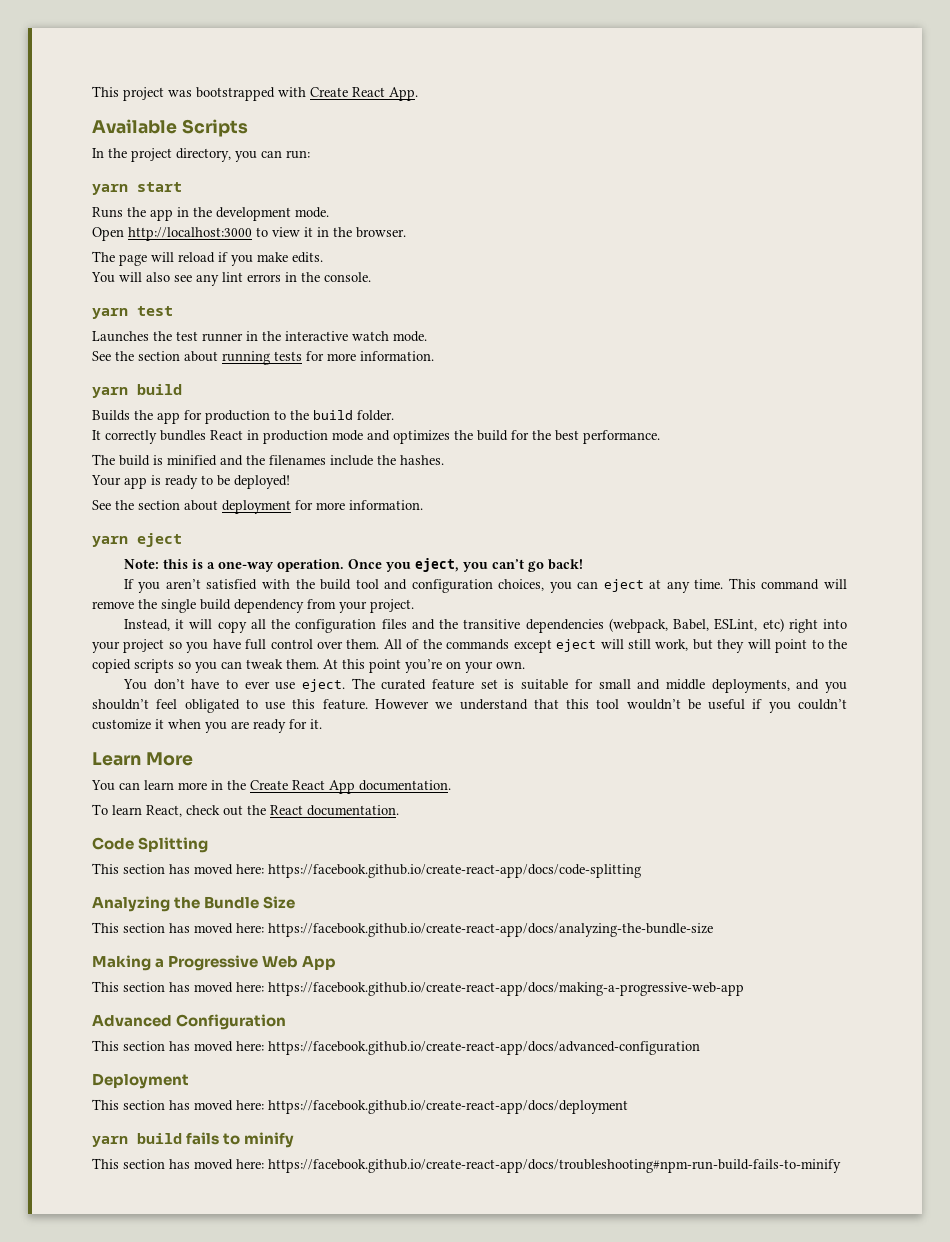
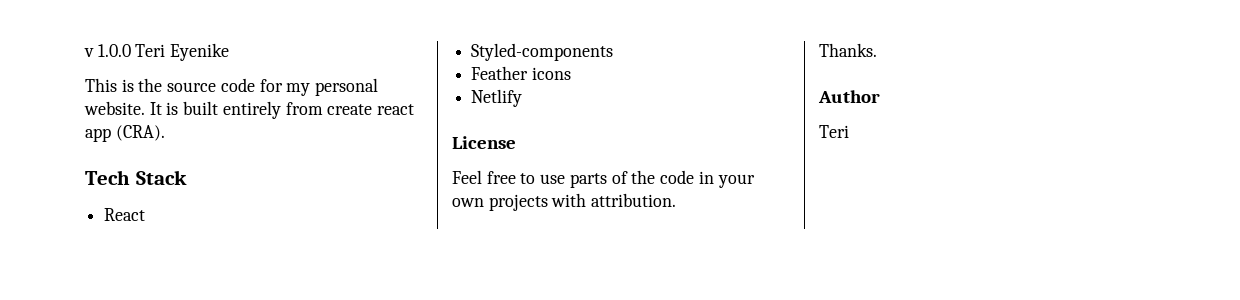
[92,86,418,101] [92,119,248,137] [92,148,310,162] [92,182,182,195] [92,207,329,221] [92,227,406,241] [92,251,323,266] [91,272,371,286] [92,306,173,319] [92,331,427,342] [92,351,434,365] [92,384,182,398] [92,410,394,424] [92,430,660,444] [92,454,444,466] [91,475,290,489] [92,500,423,514] [92,533,182,547] [123,558,583,572] [123,578,847,593] [92,599,414,613] [123,618,847,633] [92,639,847,653] [92,659,525,673] [122,678,848,693] [92,699,848,713] [92,719,322,733] [92,752,193,766] [91,780,451,794] [92,804,399,817] [92,837,209,853] [92,863,641,878] [92,896,296,912] [92,922,713,937] [92,955,337,971] [92,981,744,996] [92,1014,287,1030] [92,1040,700,1055] [92,1073,189,1089] [92,1099,628,1114] [92,1132,295,1148] [92,1158,841,1173] This project was bootstrapped with Create React App. // Available Scripts // In the project directory, you can run: // yarn start // Runs the app in the development mode. // Open http://localhost:3000 to view it in the browser. // The page will reload if you make edits. // You will also see any lint errors in the console. // yarn test // Launches the test runner in the interactive watch mode. // See the section about running tests for more information. // yarn build // Builds the app for production to the build folder. // It correctly bundles React in production mode and optimizes the build for the best performance. // The build is minified and the filenames include the hashes. // Your app is ready to be deployed! // See the section about deployment for more information. // yarn eject // Note: this is a one-way operation. Once you eject, you can’t go back! // If you aren’t satisfied with the build tool and configuration choices, you can eject at any time. This command will remove the single build dependency from your project. // Instead, it will copy all the configuration files and the transitive dependencies (webpack, Babel, ESLint, etc) right into your project so you have full control over them. All of the commands except eject will still work, but they will point to the copied scripts so you can tweak them. At this point you’re on your own. // You don’t have to ever use eject. The curated feature set is suitable for small and middle deployments, and you shouldn’t feel obligated to use this feature. However we understand that this tool wouldn’t be useful if you couldn’t customize it when you are ready for it. // Learn More // You can learn more in the Create React App documentation. // To learn React, check out the React documentation. // Code Splitting // This section has moved here: https://facebook.github.io/create-react-app/docs/code-splitting // Analyzing the Bundle Size // This section has moved here: https://facebook.github.io/create-react-app/docs/analyzing-the-bundle-size // Making a Progressive Web App // This section has moved here: https://facebook.github.io/create-react-app/docs/making-a-progressive-web-app // Advanced Configuration // This section has moved here: https://facebook.github.io/create-react-app/docs/advanced-configuration // Deployment // This section has moved here: https://facebook.github.io/create-react-app/docs/deployment // yarn build fails to minify // This section has moved here: https://facebook.github.io/create-react-app/docs/troubleshooting#npm-run-build-fails-to-minify -> [84,43,230,61] [85,78,379,96] [84,101,415,119] [85,125,165,142] [85,170,187,185] [104,208,146,221] [471,43,614,61] [471,66,571,80] [471,89,523,107] [452,136,516,149] [452,170,755,188] [452,193,677,211] [819,43,877,57] [818,90,880,103] [819,125,849,138] v 1.0.0 Teri Eyenike // This is the source code for my personal website. It is built entirely from create react app (CRA). // Tech Stack // React // Styled-components // Feather icons // Netlify // License // Feel free to use parts of the code in your own projects with attribution. // Thanks. // Author // Teri

